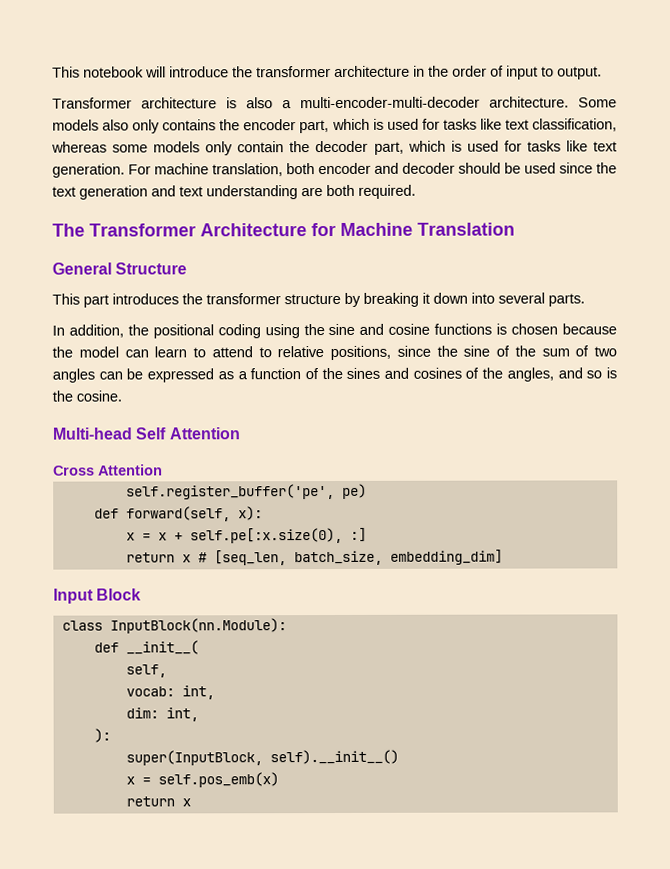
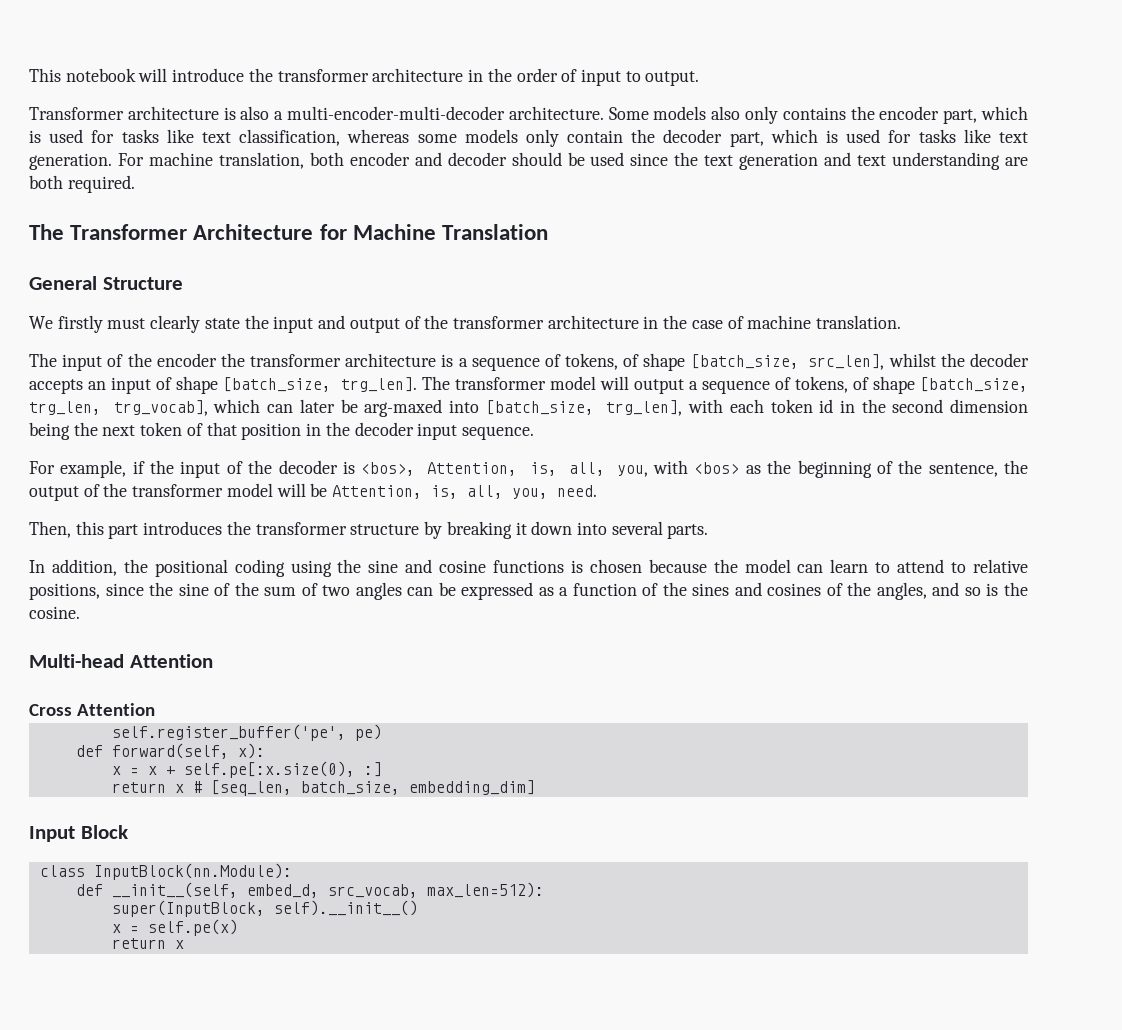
[52,293,80,305] This -> [29,315,902,333] [29,353,1029,371] [29,376,1028,394] [29,399,1029,417] [29,422,534,440] [29,460,1028,478] [29,483,598,501] [29,521,104,538] We firstly must clearly state the input and output of the transformer architecture in the case of machine translation. // The input of the encoder the transformer architecture is a sequence of tokens, of shape [batch_size, src_len], whilst the decoder accepts an input of shape [batch_size, trg_len]. The transformer model will output a sequence of tokens, of shape [batch_size, trg_len, trg_vocab], which can later be arg-maxed into [batch_size, trg_len], with each token id in the second dimension being the next token of that position in the decoder input sequence. // For example, if the input of the decoder is <bos>, Attention, is, all, you, with <bos> as the beginning of the sentence, the output of the transformer model will be Attention, is, all, you, need. // Then, this
[135,427,168,440] Self -> (124, 661) none
[125,640,199,655] [125,664,167,678] [125,685,215,700] [125,707,199,722] [93,728,111,743] __init__( // self, // vocab: int, // dim: int, // ): -> [111,882,544,898] __init__(self, embed_d, src_vocab, max_len=512):
[157,772,279,788] self.pos_emb(x) -> [147,919,238,936] self.pe(x)

